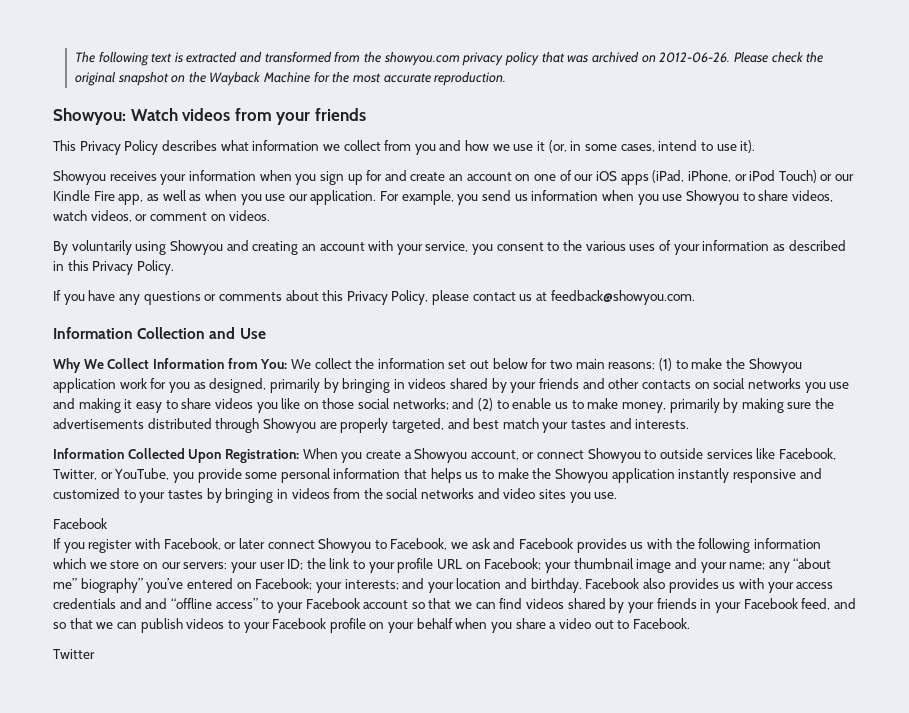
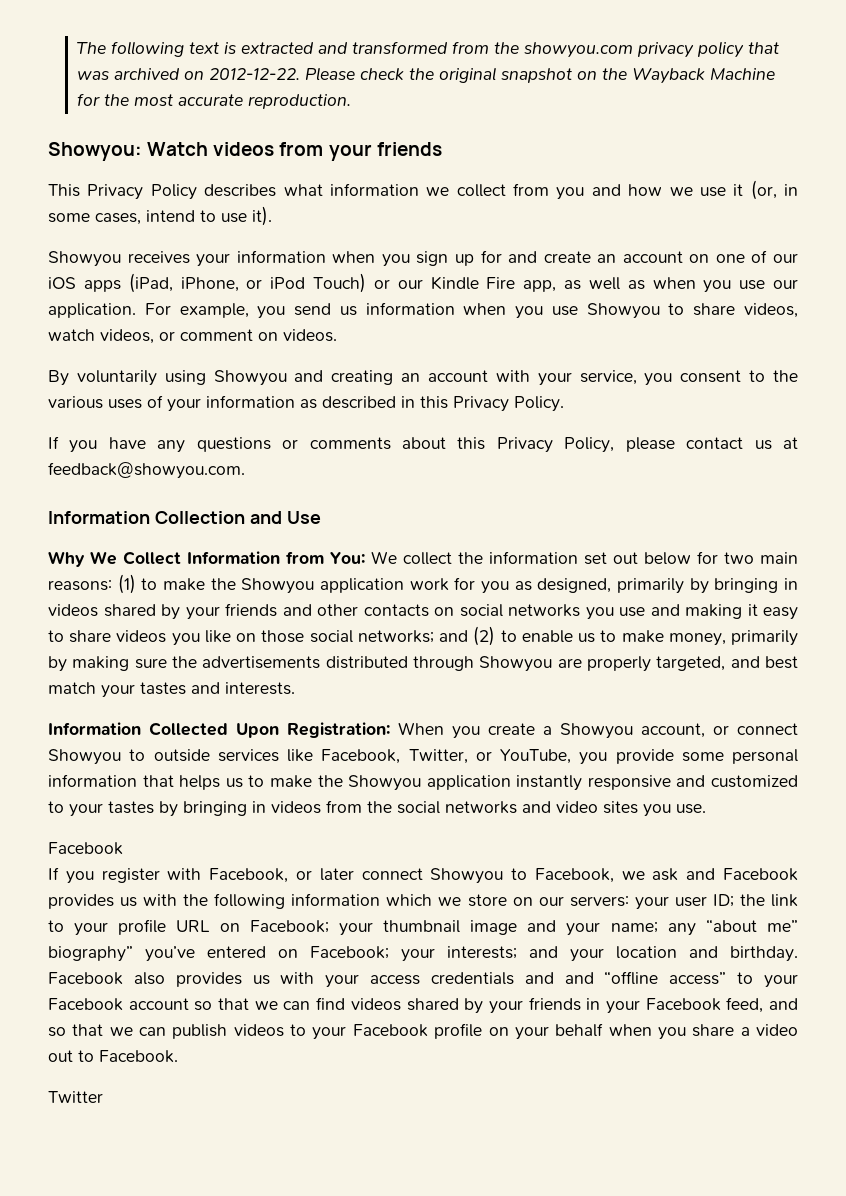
[659,52,731,63] 2012-06-26. -> [209,68,301,80] 2012-12-22.

